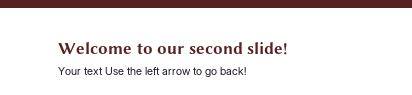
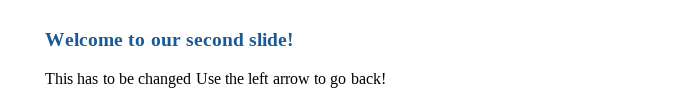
[58,67,103,75] Your text -> [45,73,192,88] This has to be changed

